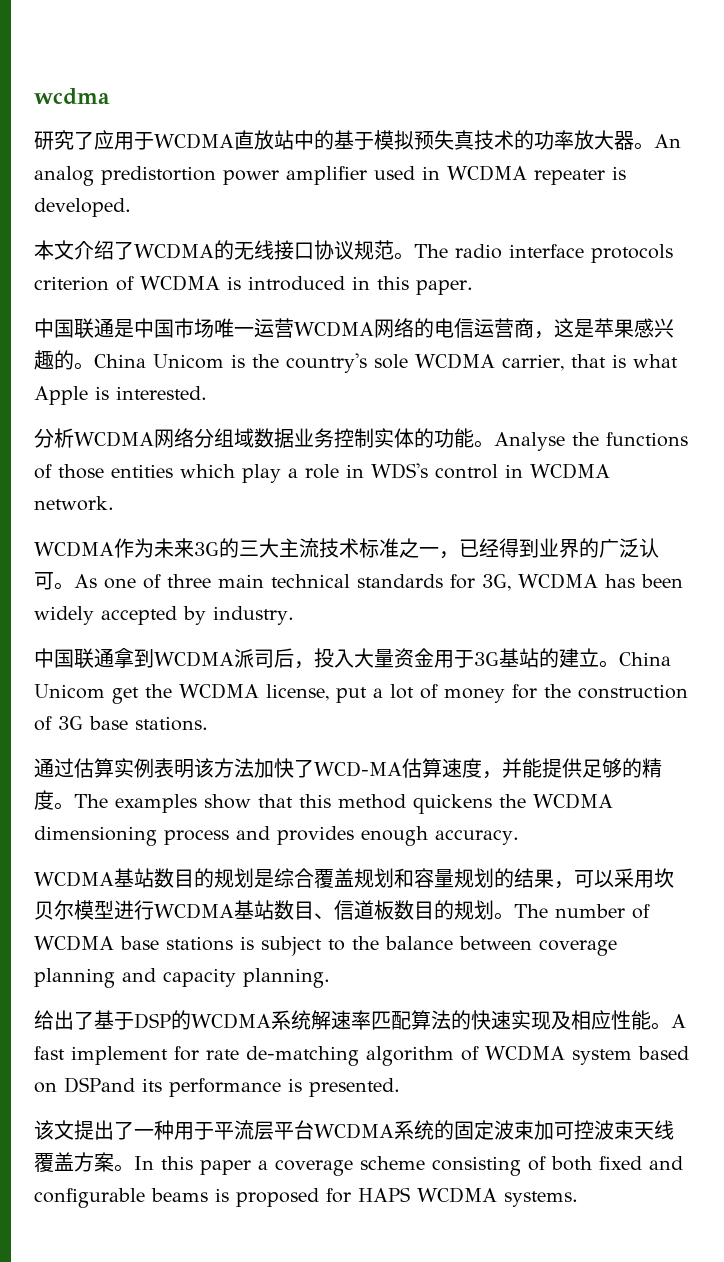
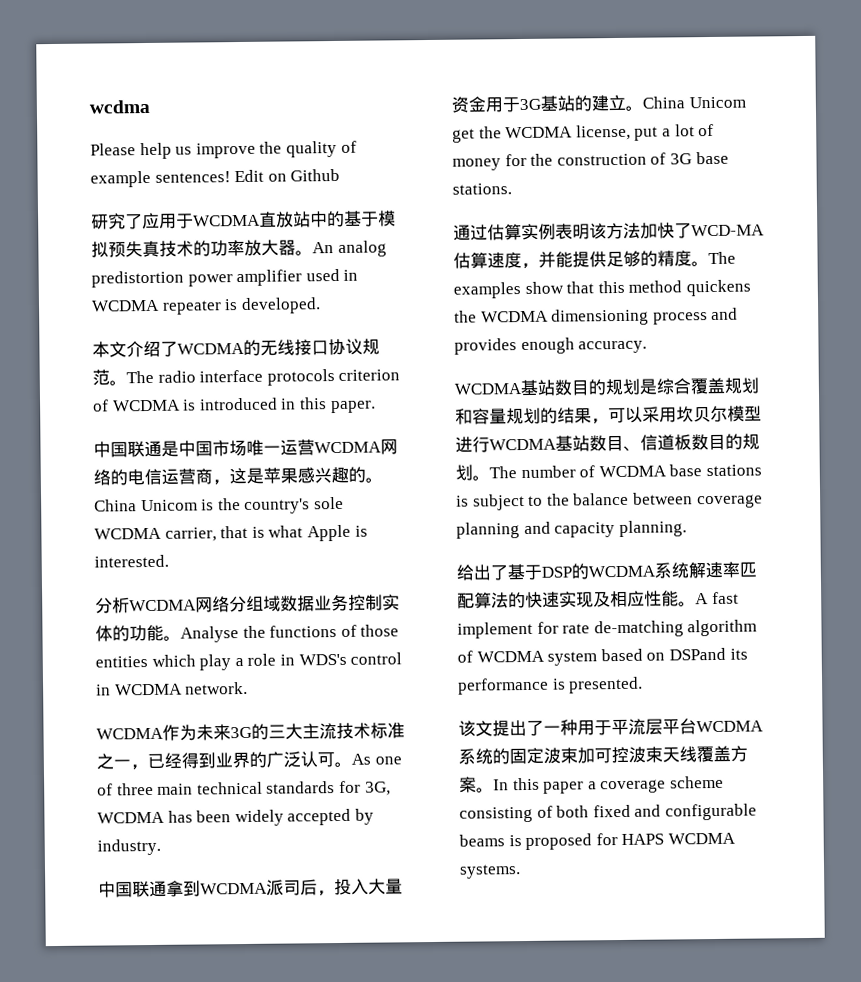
(110, 96) none -> [90,140,357,160] [90,168,341,188] // Please help us improve the quality of example sentences! Edit on Github

